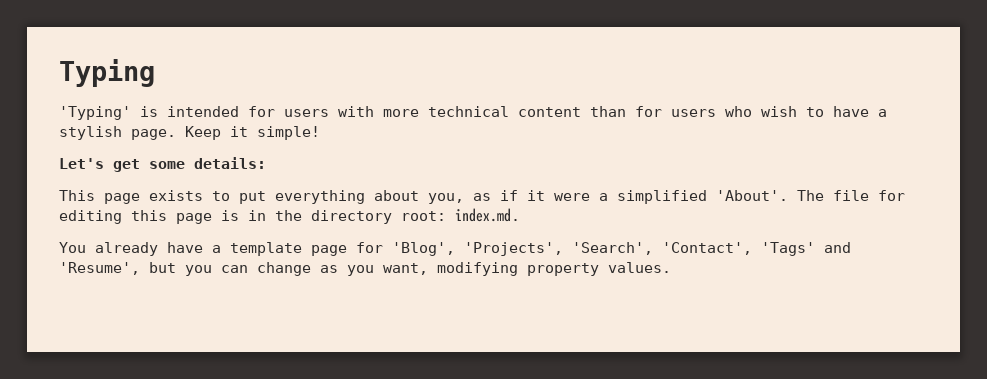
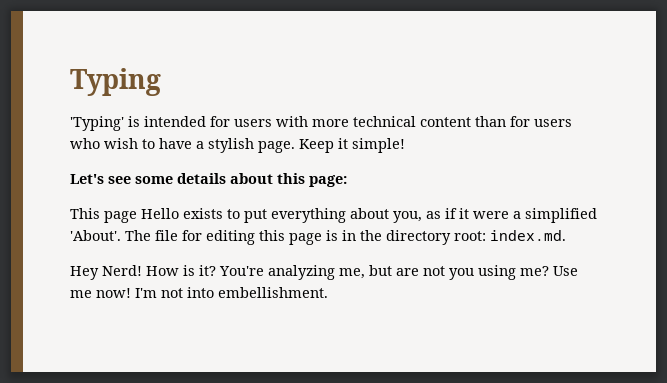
[113,157,266,172] get some details: -> [108,173,347,187] see some details about this page:
(140, 198) none -> [141,208,179,219] Hello
[59,242,851,256] [59,262,671,276] You already have a template page for 'Blog', 'Projects', 'Search', 'Contact', 'Tags' and 'Resume', but you can change as you want, modifying property values. -> [70,265,578,280] [70,287,328,298] Hey Nerd! How is it? You're analyzing me, but are not you using me? Use me now! I'm not into embellishment.

